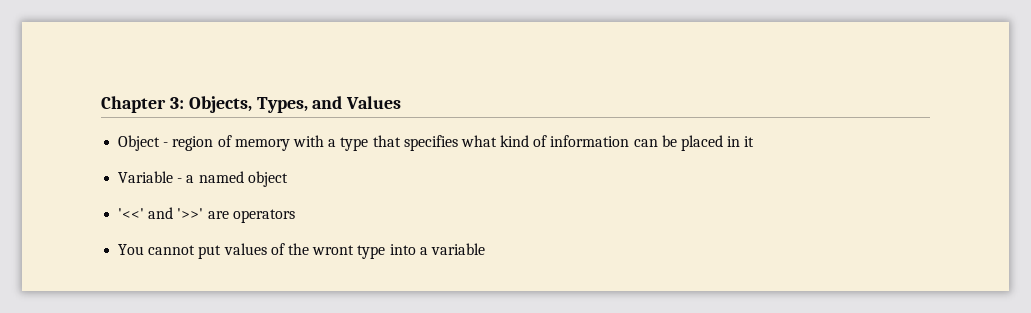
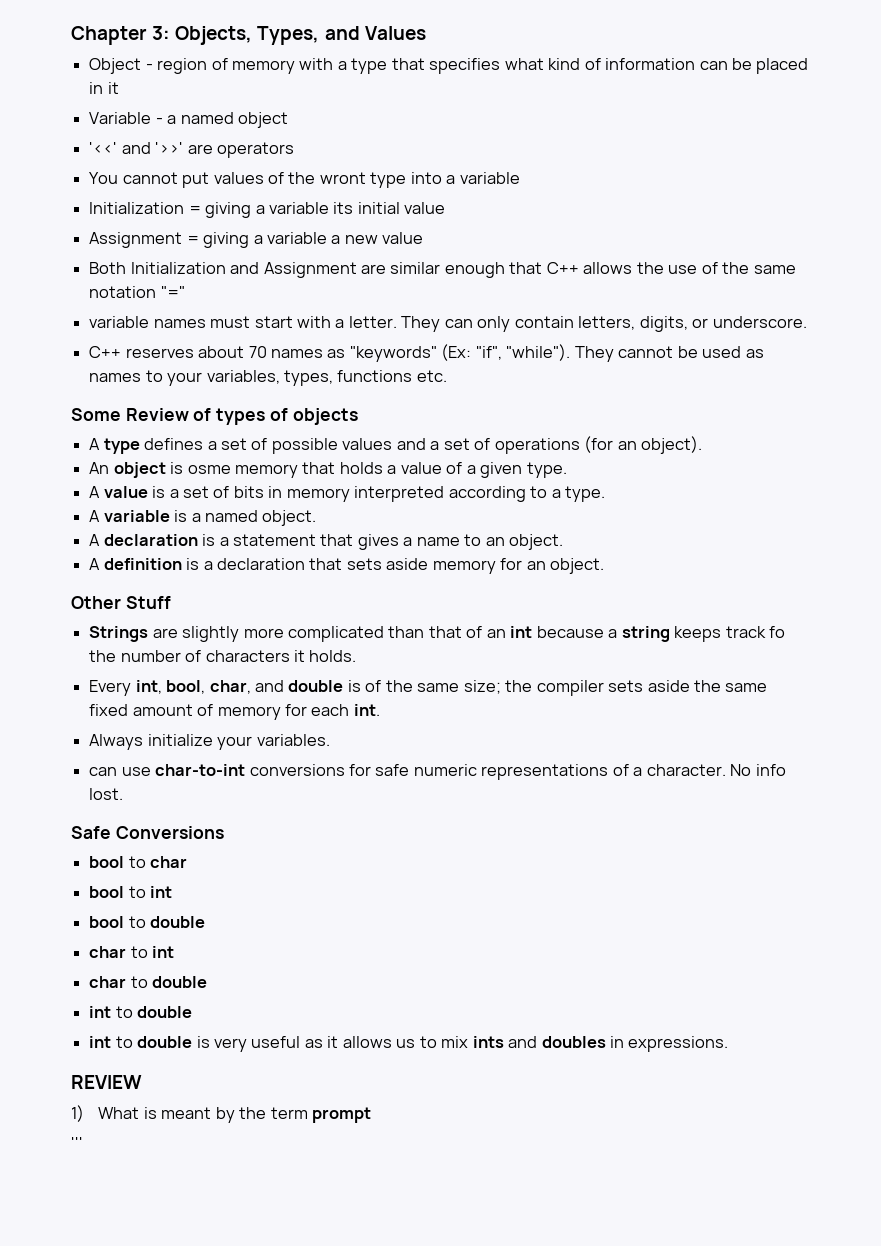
(485, 249) none -> [89,202,446,218] [89,232,424,248] [89,262,796,278] [89,286,185,298] [89,316,807,332] [89,344,764,362] [89,370,447,386] [71,408,358,425] [89,436,702,454] [89,462,567,478] [89,486,606,502] [89,510,317,526] [89,534,564,550] [89,558,605,574] [71,596,171,609] [89,626,785,642] [89,650,357,662] [89,680,768,696] [89,704,380,720] [89,734,330,750] [89,764,786,780] [89,788,124,800] [71,826,224,839] [89,856,188,868] [89,886,173,898] [89,916,206,928] [89,946,175,958] [89,976,208,988] [89,1006,193,1018] [89,1036,729,1052] [71,1075,142,1089] [71,1105,372,1123] [71,1137,83,1149] // Initialization = giving a variable its initial value // Assignment = giving a variable a new value // Both Initialization and Assignment are similar enough that C++ allows the use of the same notation "=" // variable names must start with a letter. They can only contain letters, digits, or underscore. // C++ reserves about 70 names as "keywords" (Ex: "if", "while"). They cannot be used as names to your variables, types, functions etc. // Some Review of types of objects // A type defines a set of possible values and a set of operations (for an object). // An object is osme memory that holds a value of a given type. // A value is a set of bits in memory interpreted according to a type. // A variable is a named object. // A declaration is a statement that gives a name to an object. // A definition is a declaration that sets aside memory for an object. // Other Stuff // Strings are slightly more complicated than that of an int because a string keeps track fo the number of characters it holds. // Every int, bool, char, and double is of the same size; the compiler sets aside the same fixed amount of memory for each int. // Always initialize your variables. // can use char-to-int conversions for safe numeric representations of a character. No info lost. // Safe Conversions // bool to char // bool to int // bool to double // char to int // char to double // int to double // int to double is very useful as it allows us to mix ints and doubles in expressions. // REVIEW // 1) What is meant by the term prompt // '''

